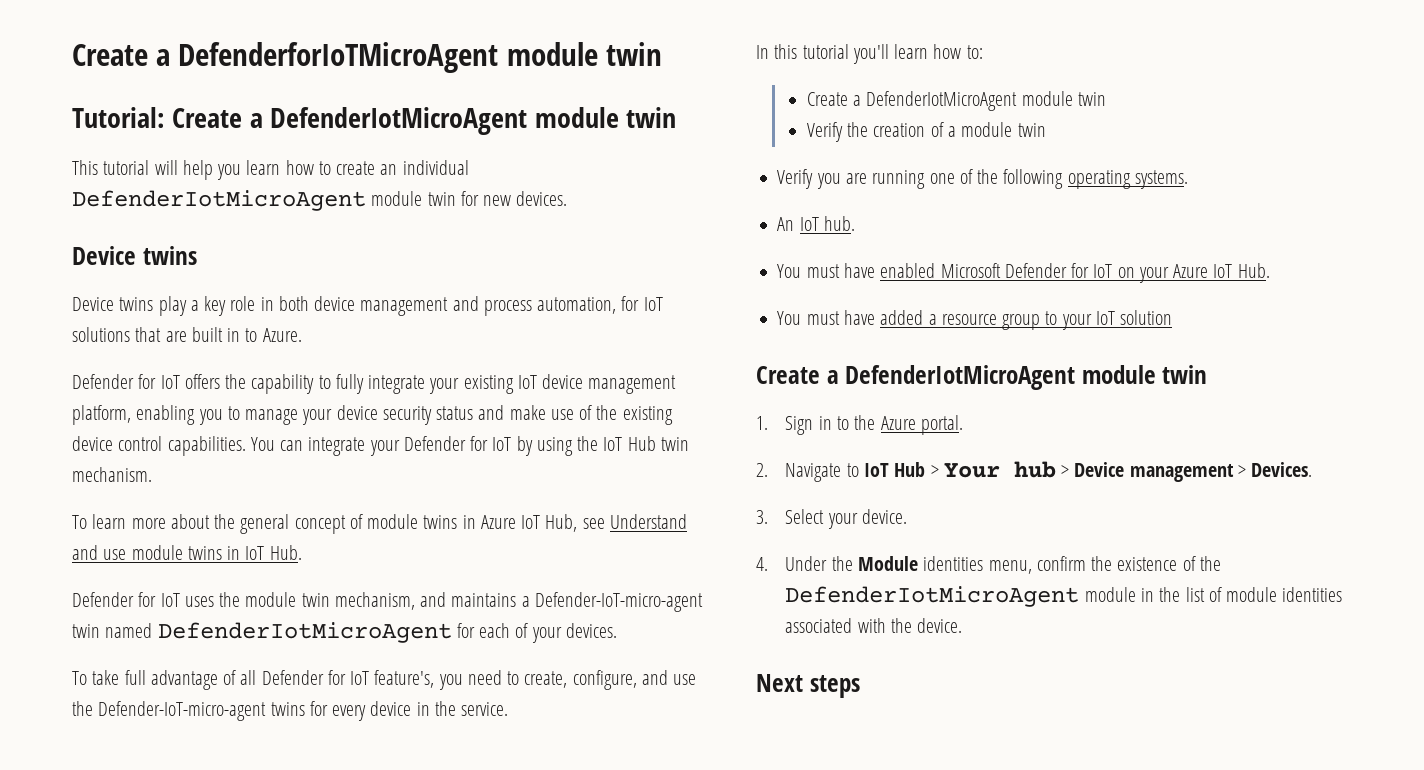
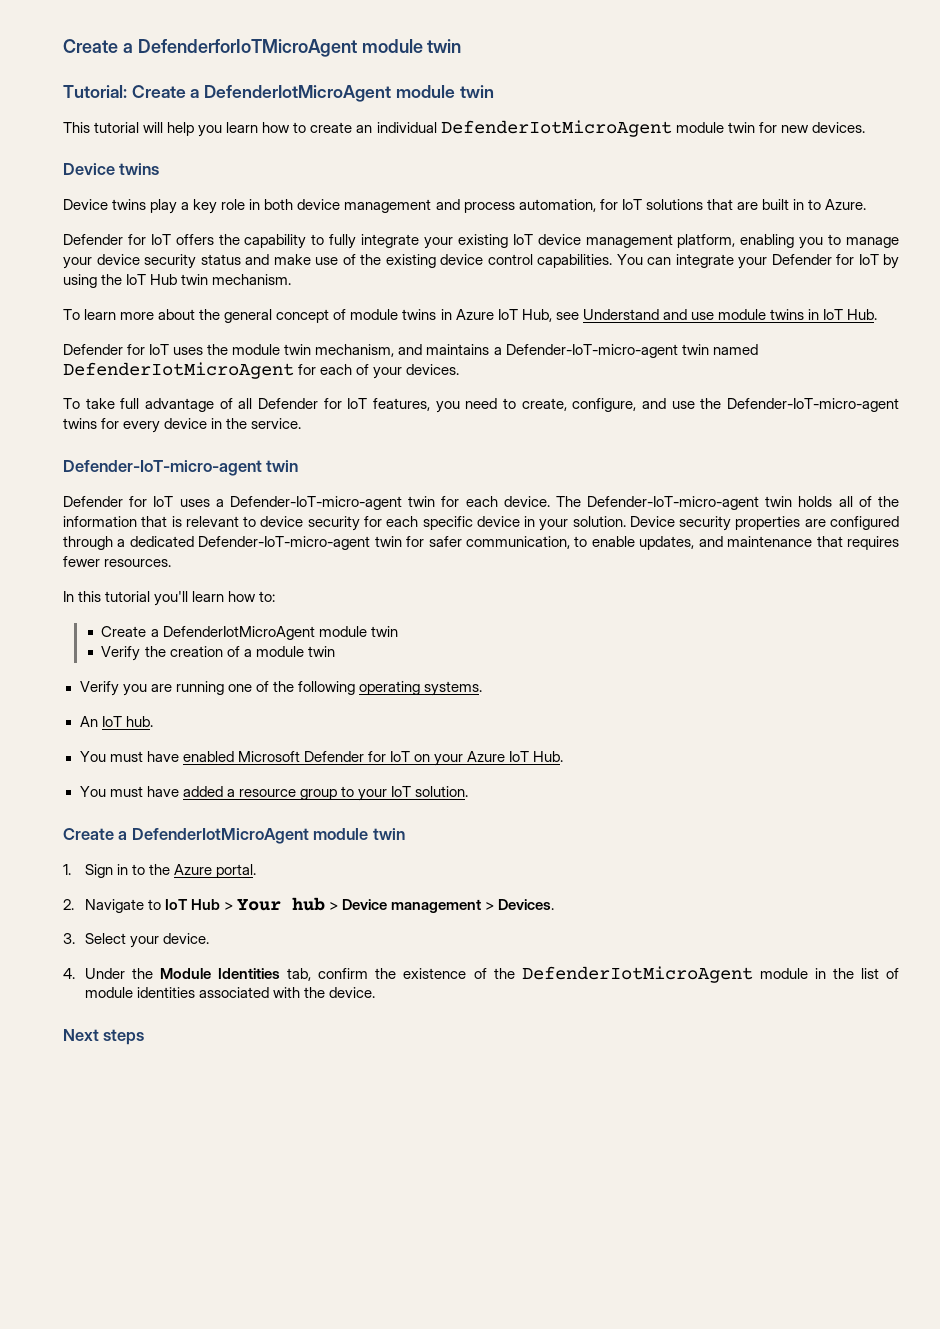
[374,670,435,688] feature's, -> [373,398,430,411] features,
(509, 709) none -> [63,460,299,476] [63,496,899,510] [63,516,900,531] [63,536,900,550] [63,556,172,567] // Defender-IoT-micro-agent twin // Defender for IoT uses a Defender-IoT-micro-agent twin for each device. The Defender-IoT-micro-agent twin holds all of the information that is relevant to device security for each specific device in your solution. Device security properties are configured through a dedicated Defender-IoT-micro-agent twin for safer communication, to enable updates, and maintenance that requires fewer resources.
[1120,310,1173,325] solution -> [415,786,469,797] solution.
[923,556,1032,574] identities menu, -> [218,968,312,981] Identities tab,

